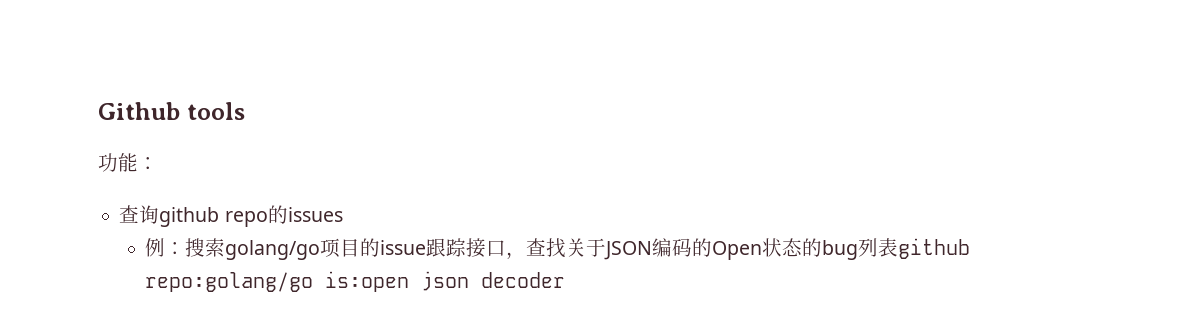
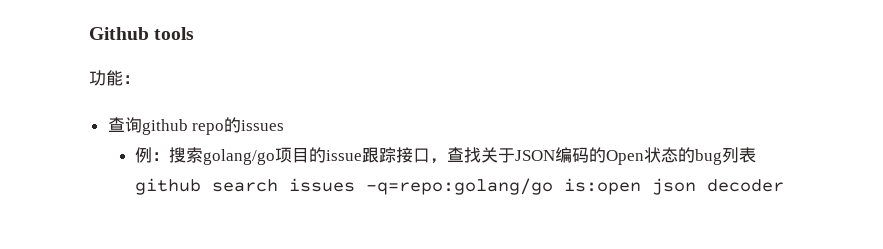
[145,272,314,292] repo:golang/go -> [211,178,553,195] search issues -q=repo:golang/go

